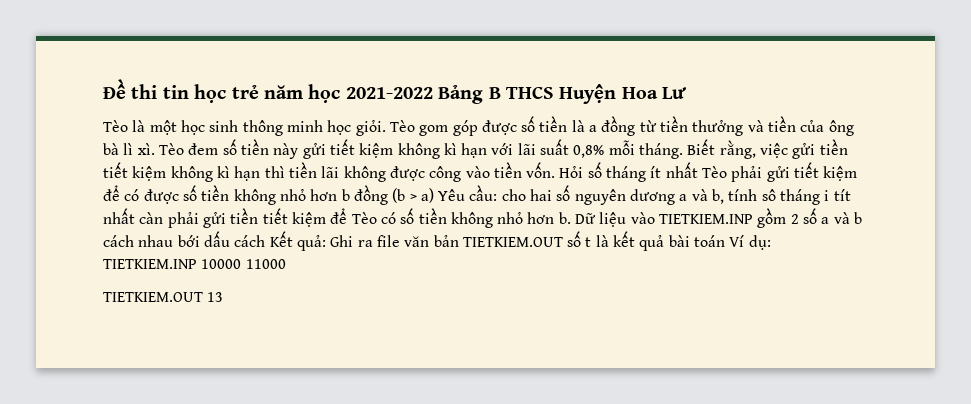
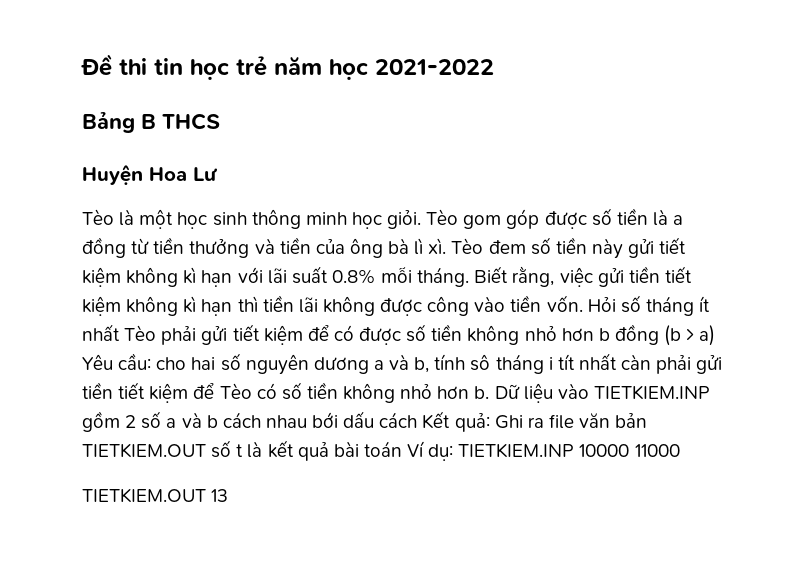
(433, 93) none -> (494, 67) //
(554, 92) none -> (220, 121) //
[573,145,605,158] 0,8% -> [331,269,376,284] 0.8%

